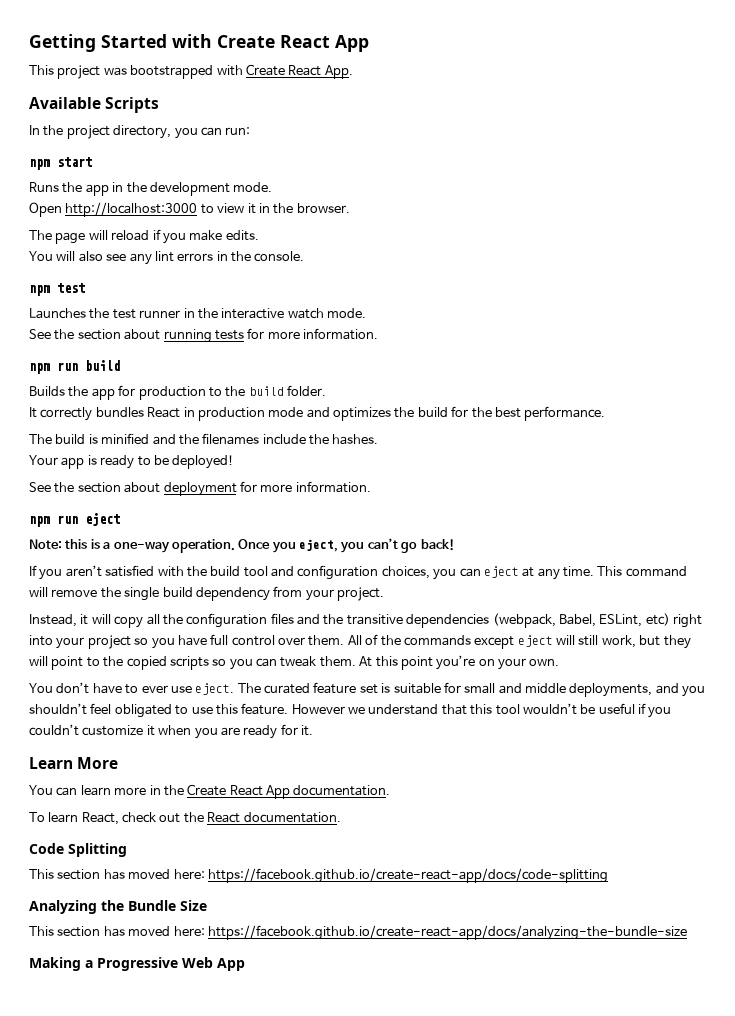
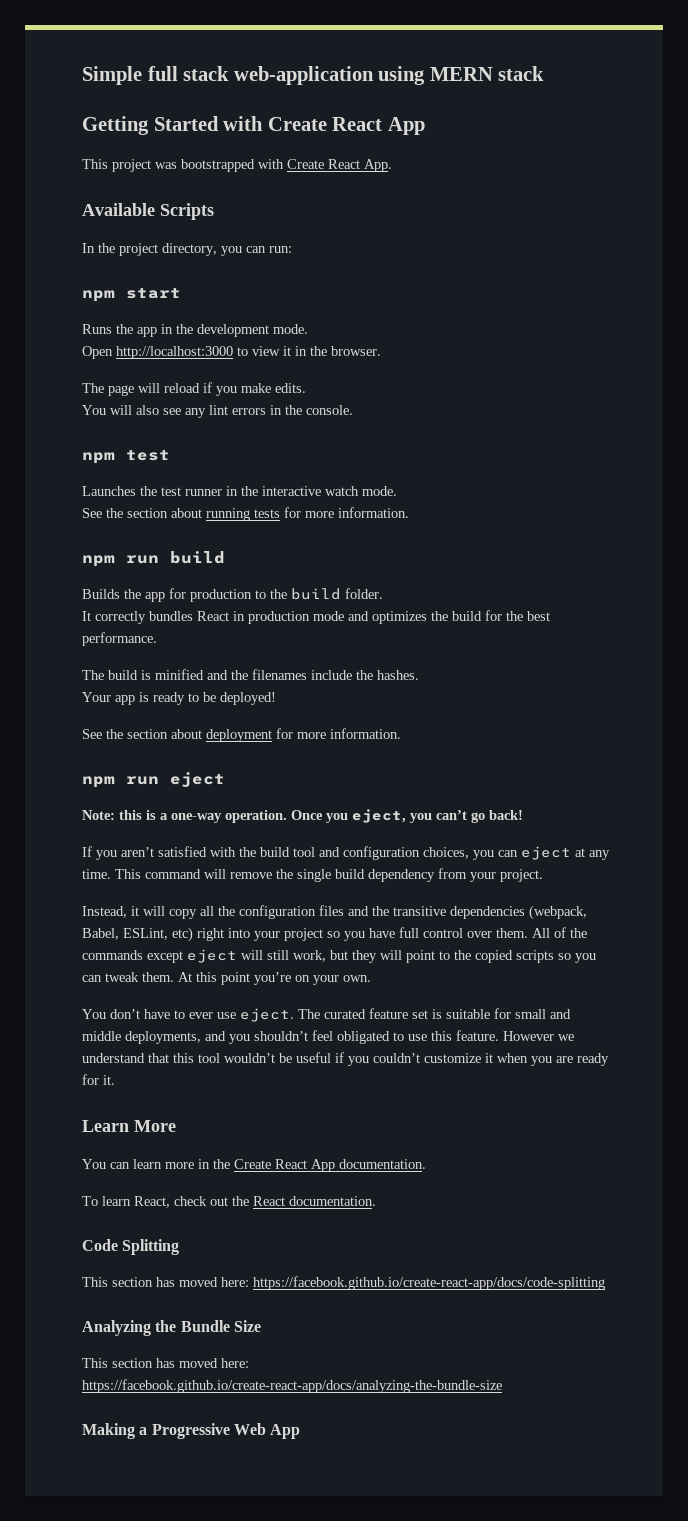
(29, 43) none -> [82,66,545,85] Simple full stack web-application using MERN stack //

